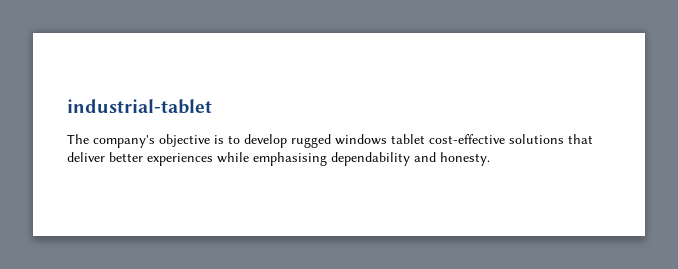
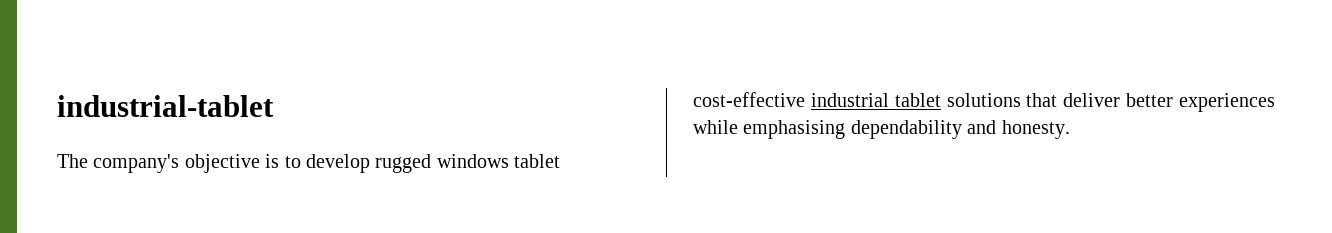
(505, 139) none -> [810,93,941,107] industrial tablet

